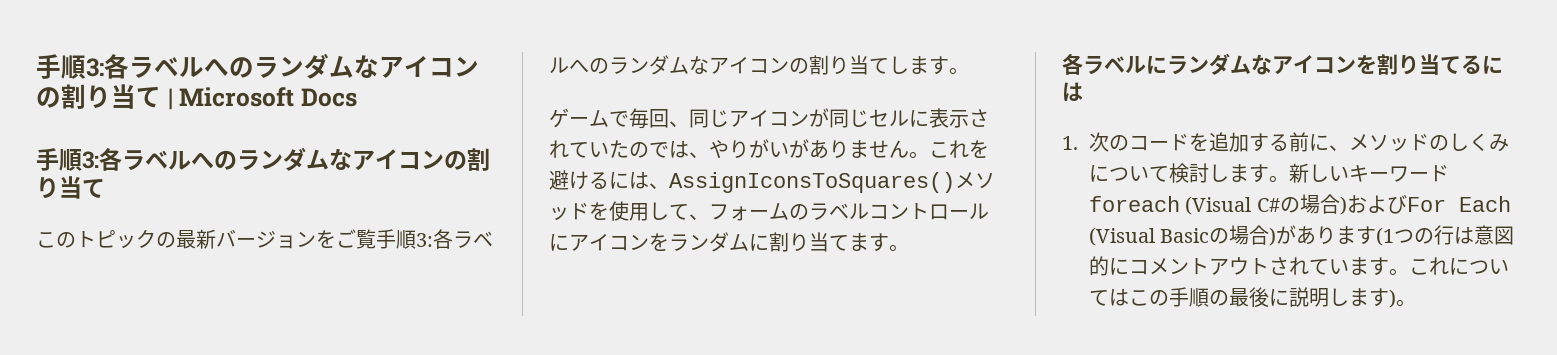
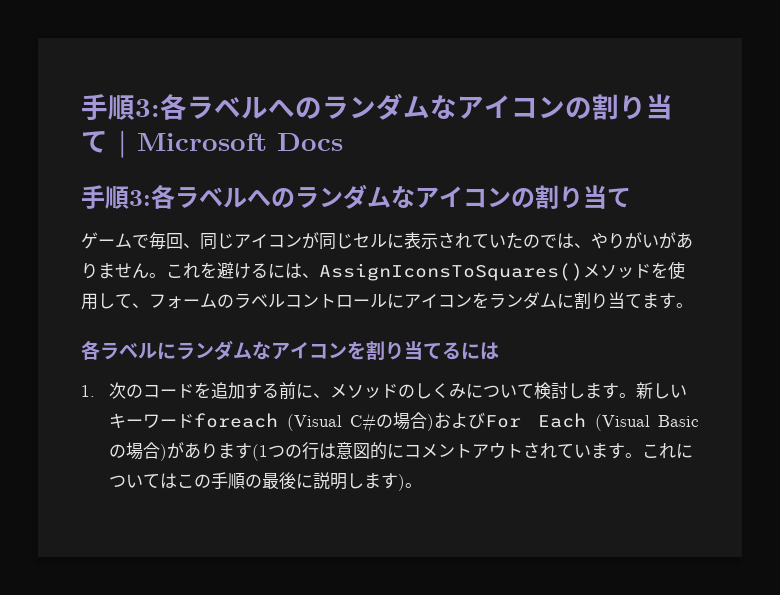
[36,229,493,249] [549,55,969,75] // このトピックの最新バージョンをご覧手順3:各ラベルへのランダムなアイコンの割り当てします。 -> (631, 197) none

